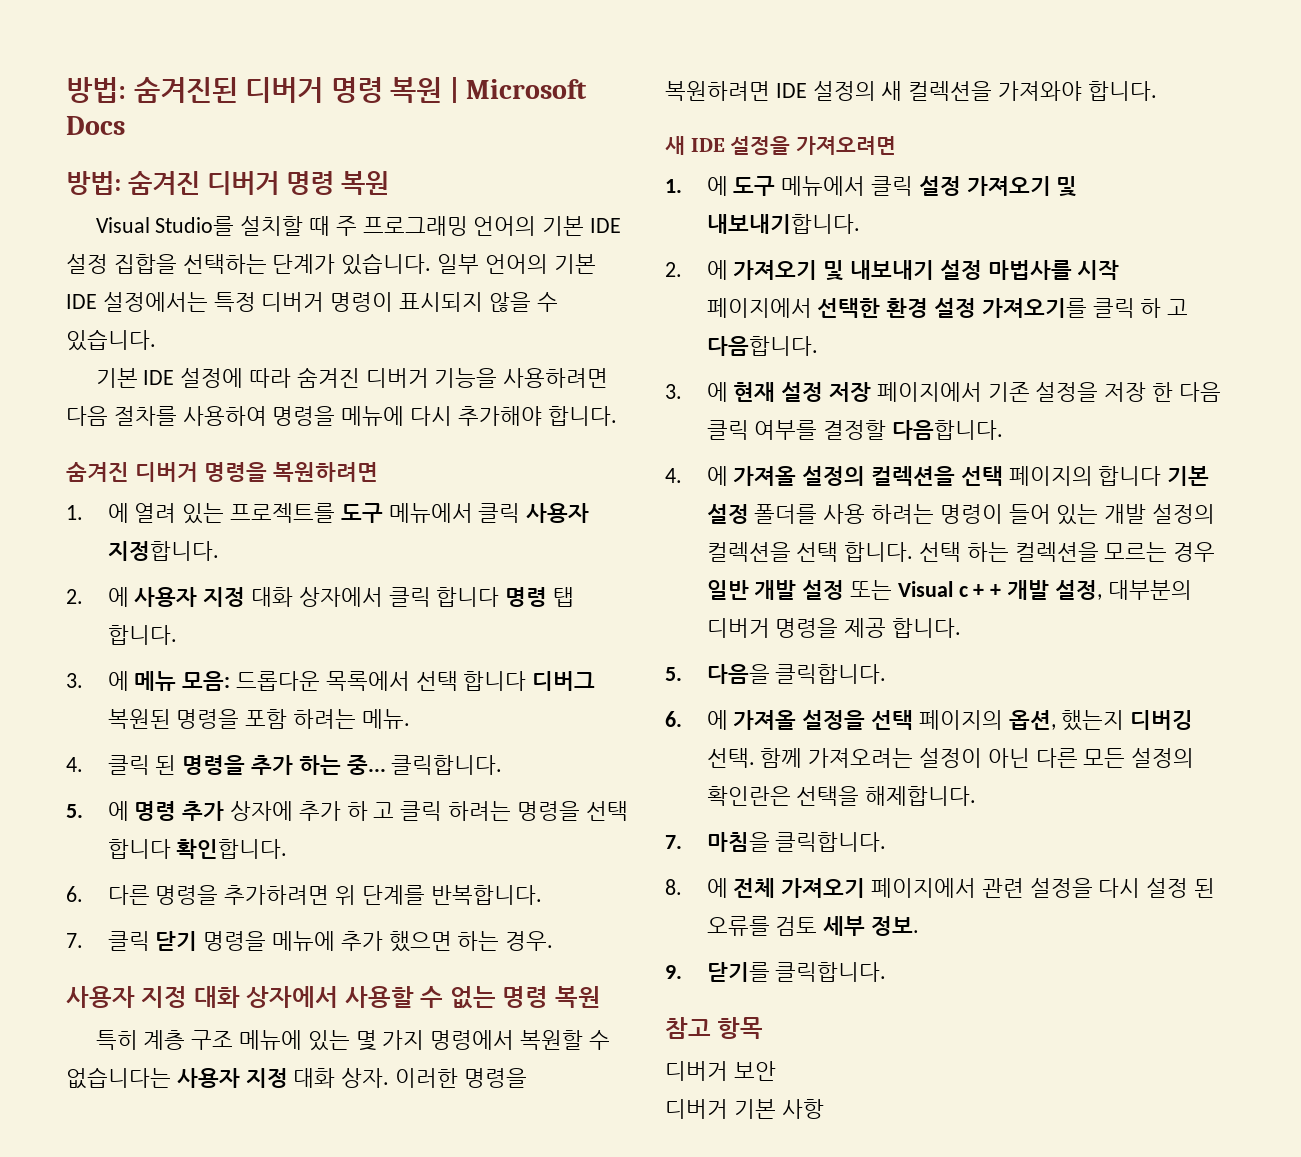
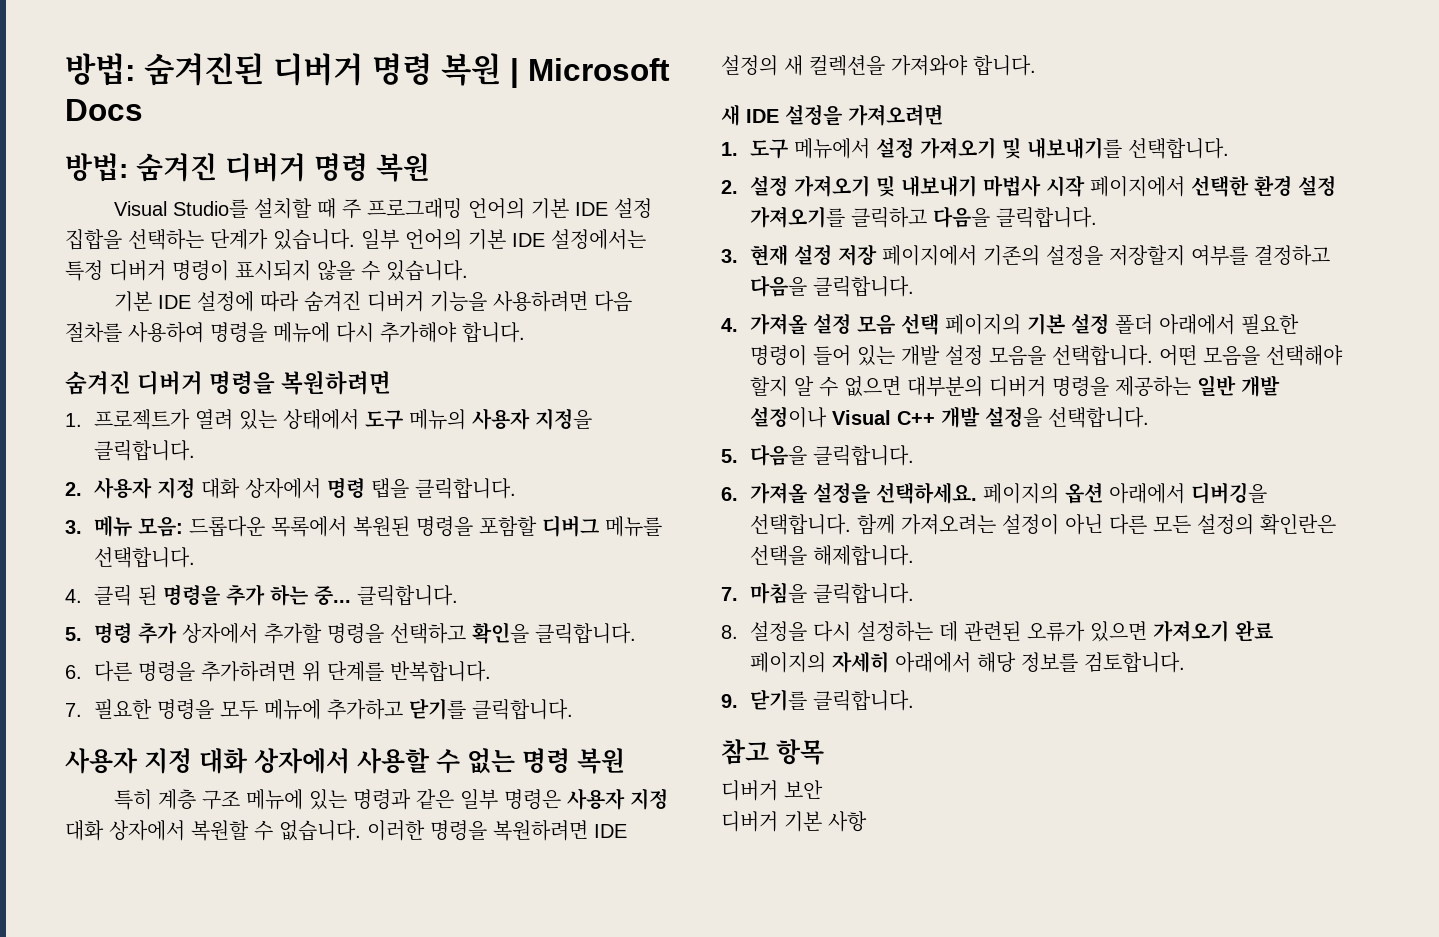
[107,503,129,523] 에 -> [93,409,190,430] 프로젝트가
[230,503,590,523] [107,541,219,561] [66,587,575,607] [107,625,177,645] [66,671,129,691] 프로젝트를 도구 메뉴에서 클릭 사용자 지정합니다. // 2. 에 사용자 지정 대화 상자에서 클릭 합니다 명령 탭 합니다. // 3. 에 -> [282,408,592,430] [93,440,195,461] [65,477,516,499] [65,520,82,534] 상태에서 도구 메뉴의 사용자 지정을 클릭합니다. // 2. 사용자 지정 대화 상자에서 명령 탭을 클릭합니다. // 3.
[415,671,596,691] [107,709,410,729] 선택 합니다 디버그 복원된 명령을 포함 하려는 메뉴. -> [352,515,662,537] [93,547,195,568] 복원된 명령을 포함할 디버그 메뉴를 선택합니다.
[107,801,129,821] 에 -> (82, 634) none
[230,801,628,821] [107,839,288,859] 상자에 추가 하 고 클릭 하려는 명령을 선택 합니다 확인합니다. -> [181,622,636,644] 상자에서 추가할 명령을 선택하고 확인을 클릭합니다.
[107,931,554,952] 클릭 닫기 명령을 메뉴에 추가 했으면 하는 경우. -> [93,698,573,720] 필요한 명령을 모두 메뉴에 추가하고 닫기를 클릭합니다.
[355,1030,610,1051] [66,1067,390,1089] 몇 가지 명령에서 복원할 수 없습니다는 사용자 지정 대화 상자. -> [353,788,669,810] [65,820,361,841] 명령과 같은 일부 명령은 사용자 지정 대화 상자에서 복원할 수 없습니다.
[706,176,1078,197] [706,214,860,234] [665,260,728,280] 에 도구 메뉴에서 클릭 설정 가져오기 및 내보내기합니다. // 2. 에 -> [749,137,1229,159] [721,175,788,196] 도구 메뉴에서 설정 가져오기 및 내보내기를 선택합니다. // 2. 설정
[939,260,1072,280] 설정 마법사를 -> [982,175,1041,197] 마법사
[1092,298,1189,318] [706,336,818,356] [665,382,728,402] 클릭 하 고 다음합니다. // 3. 에 -> [850,206,1097,228] [721,249,738,263] 클릭하고 다음을 클릭합니다. // 3.
[987,382,1221,402] [706,420,1004,440] [665,466,1162,486] 기존 설정을 저장 한 다음 클릭 여부를 결정할 다음합니다. // 4. 에 가져올 설정의 컬렉션을 선택 페이지의 합니다 -> [982,245,1330,266] [749,275,914,297] [721,313,1021,335] 기존의 설정을 저장할지 여부를 결정하고 다음을 클릭합니다. // 4. 가져올 설정 모음 선택 페이지의
[754,504,935,524] 폴더를 사용 하려는 -> [1114,314,1299,335] 폴더 아래에서 필요한
[1152,504,1216,524] [706,542,1216,562] [706,580,1192,600] [706,618,962,638] 설정의 컬렉션을 선택 합니다. 선택 하는 컬렉션을 모르는 경우 일반 개발 설정 또는 Visual c + + 개발 설정, 대부분의 디버거 명령을 제공 합니다. -> [944,345,1343,366] [749,375,1280,397] [749,406,1149,428] 설정 모음을 선택합니다. 어떤 모음을 선택해야 할지 알 수 없으면 대부분의 디버거 명령을 제공하는 일반 개발 설정이나 Visual C++ 개발 설정을 선택합니다.
[706,710,728,730] 에 -> (738, 494) none
[871,710,1194,731] [706,748,755,768] 선택 페이지의 옵션, 했는지 디버깅 선택. -> [875,482,1267,504] [749,514,851,535] 선택하세요. 페이지의 옵션 아래에서 디버깅을 선택합니다.
[706,878,1216,898] [706,916,920,936] 에 전체 가져오기 페이지에서 관련 설정을 다시 설정 된 오류를 검토 세부 정보. -> [749,620,1273,642] [749,651,1185,673] 설정을 다시 설정하는 데 관련된 오류가 있으면 가져오기 완료 페이지의 자세히 아래에서 해당 정보를 검토합니다.

